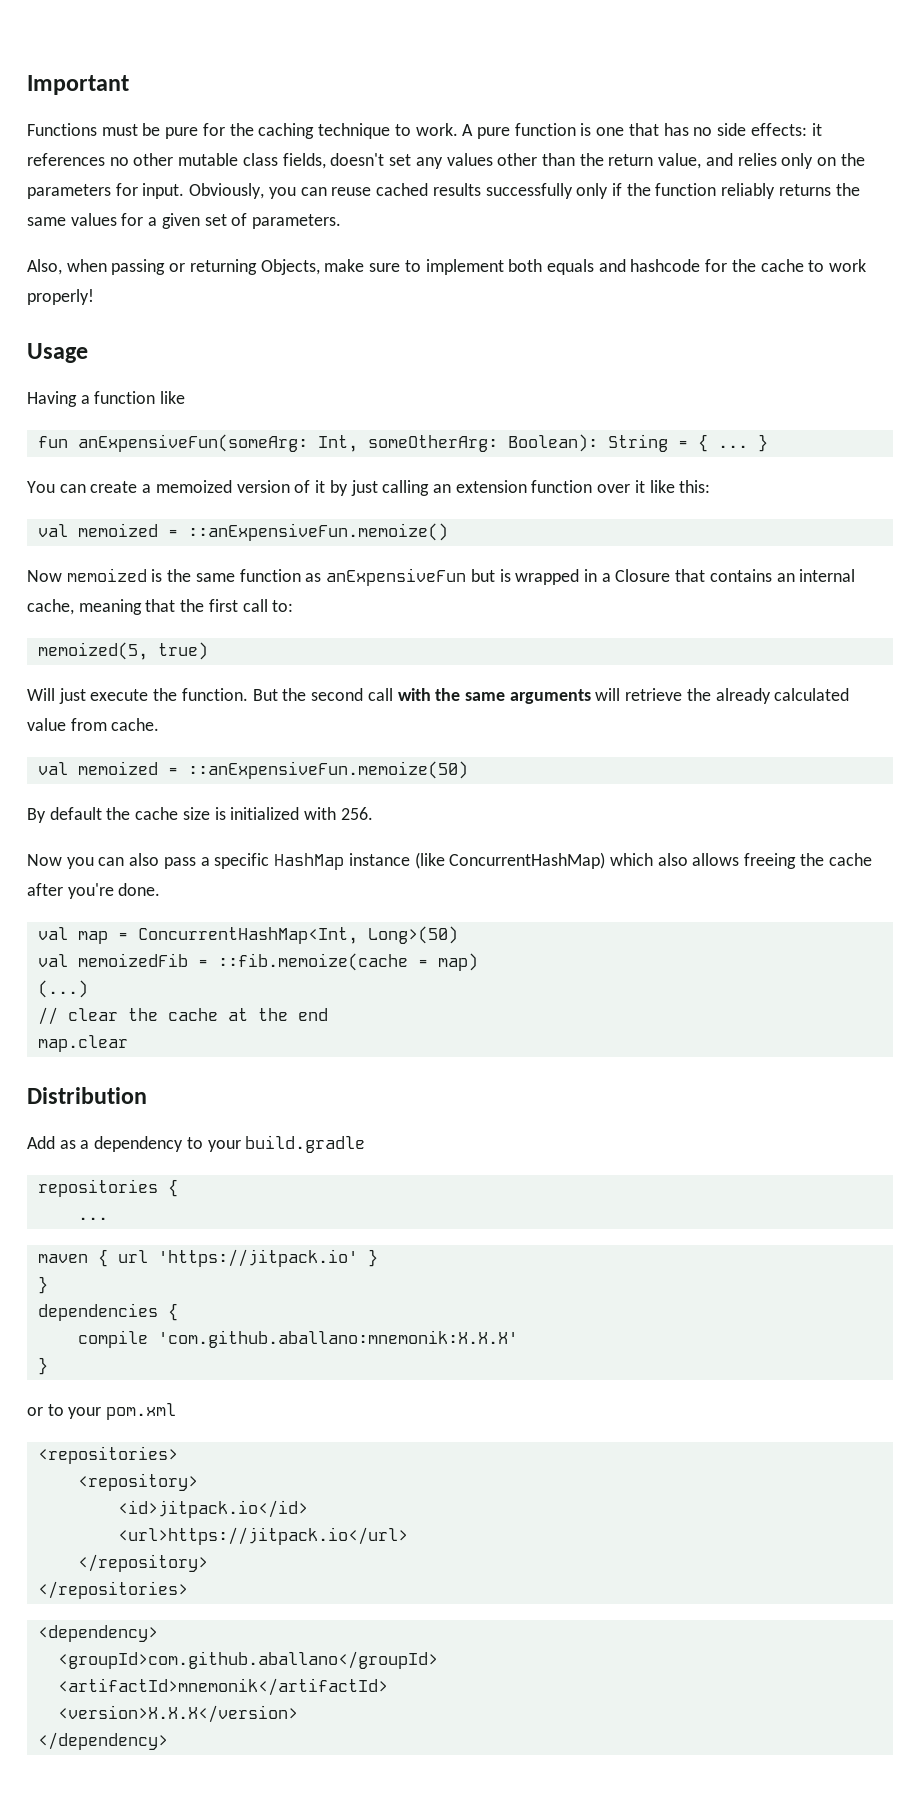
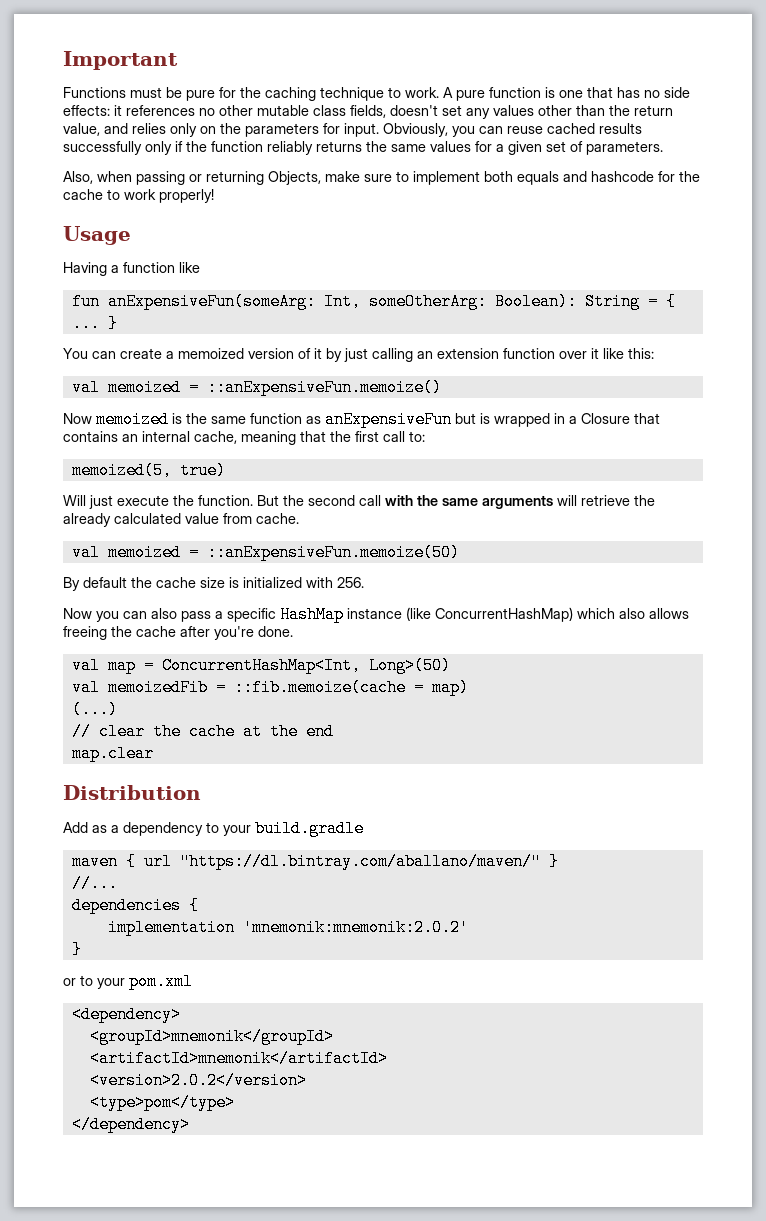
[37,1179,178,1197] [77,1217,108,1220] // repositories { // ... -> (364, 828) none
[157,1249,378,1267] [37,1276,48,1294] 'https://jitpack.io' } // } -> [179,853,559,870] [71,875,118,892] "https://dl.bintray.com/aballano/maven/" } // //...
[77,1330,518,1348] compile 'com.github.aballano:mnemonik:X.X.X' -> [107,919,469,936] implementation 'mnemonik:mnemonik:2.0.2'
[37,1446,178,1464] [77,1473,198,1491] [117,1500,308,1518] [117,1527,408,1545] [77,1554,208,1572] [37,1581,188,1599] // <repositories> // <repository> // <id>jitpack.io</id> // <url>https://jitpack.io</url> // </repository> // </repositories> -> (193, 981) none
[57,1651,438,1669] <groupId>com.github.aballano</groupId> -> [89,1028,334,1045] <groupId>mnemonik</groupId>
[57,1705,298,1723] <version>X.X.X</version> -> [89,1072,307,1089] [89,1094,235,1111] <version>2.0.2</version> // <type>pom</type>

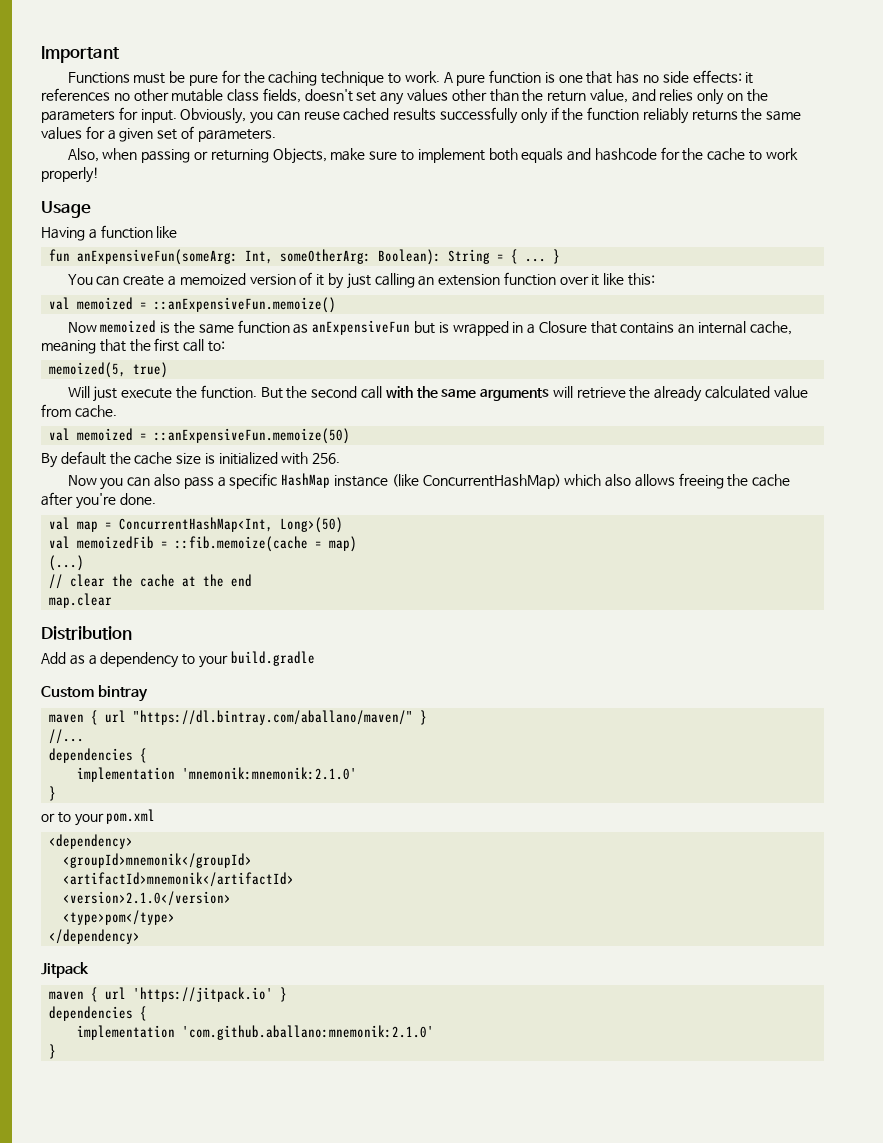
(364, 828) none -> [41,685,149,702] // Custom bintray
[242,919,469,936] 'mnemonik:mnemonik:2.0.2' -> [182,767,358,780] 'mnemonik:mnemonik:2.1.0'
[89,1072,307,1089] <version>2.0.2</version> -> [63,891,232,906] <version>2.1.0</version>
(190, 1124) none -> [41,962,89,978] [49,987,288,1002] [49,1006,148,1021] [77,1025,435,1040] [49,1044,57,1059] // Jitpack // maven { url 'https://jitpack.io' } // dependencies { // implementation 'com.github.aballano:mnemonik:2.1.0' // }

